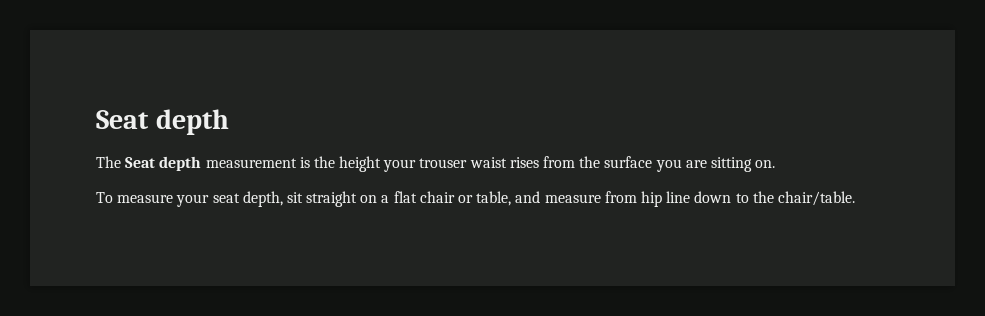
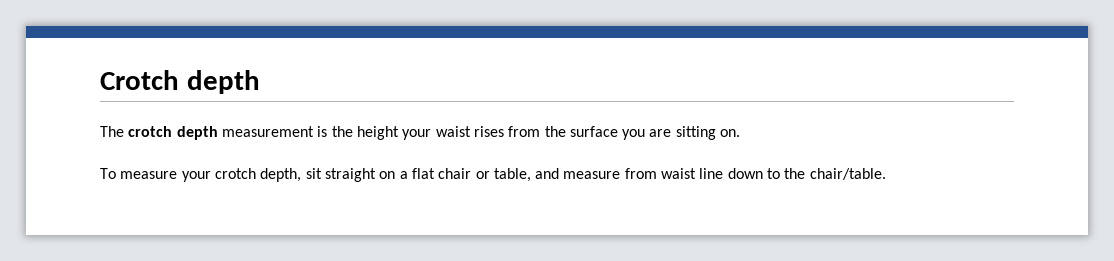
[96,110,149,129] Seat -> [100,70,179,90] Crotch
[125,157,156,168] Seat -> [128,126,173,137] crotch
[419,158,468,168] trouser -> (432, 134) none
[212,193,240,203] seat -> [214,168,256,179] crotch
[640,191,662,207] hip -> [661,168,697,179] waist

